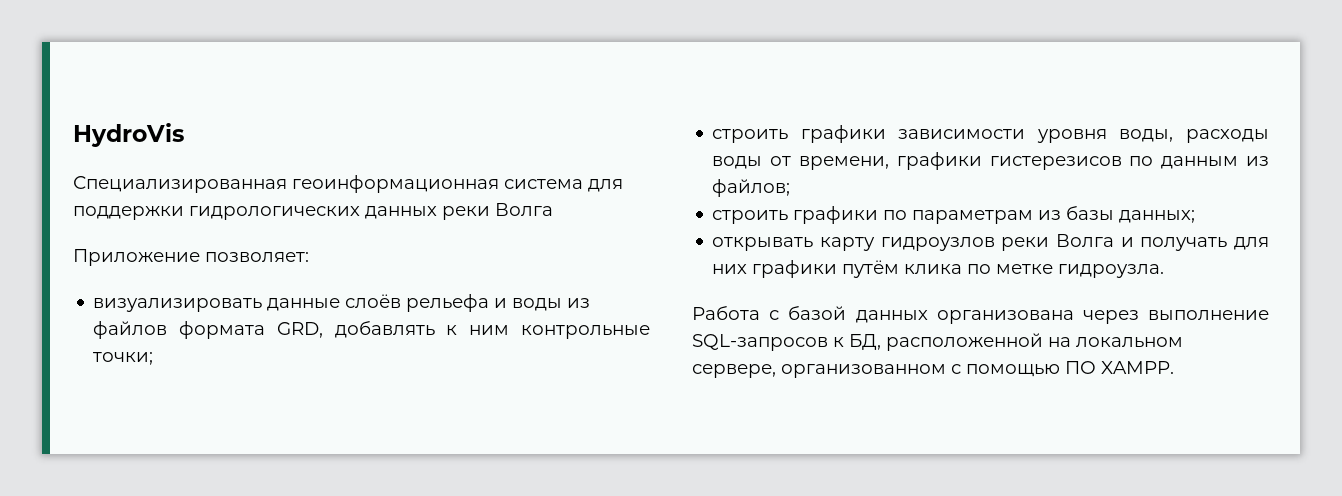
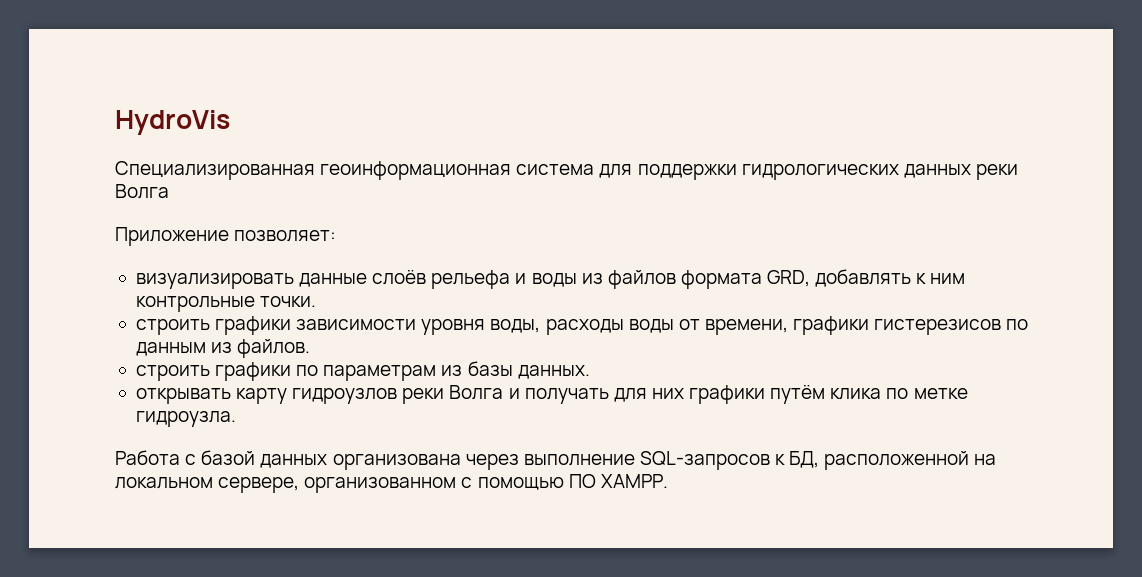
[93,352,154,365] точки; -> [260,296,317,307] точки.
[712,179,791,197] файлов; -> [237,339,311,358] файлов.
[1119,210,1196,223] данных; -> [517,365,590,379] данных.

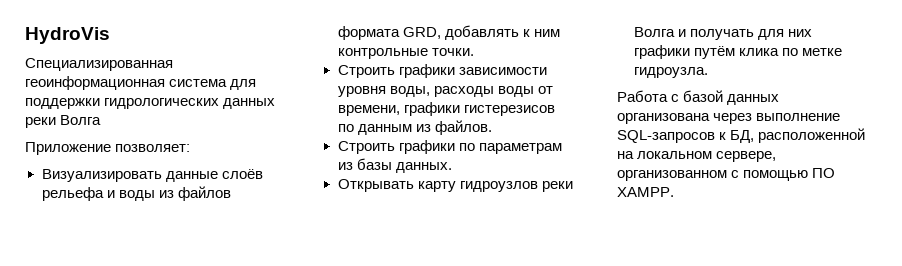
[135,273,294,289] визуализировать -> [41,169,162,182] Визуализировать
[135,319,210,335] строить -> [337,65,395,78] Строить
[135,365,210,381] строить -> [337,141,395,154] Строить
[135,388,231,404] открывать -> [337,179,414,192] Открывать

